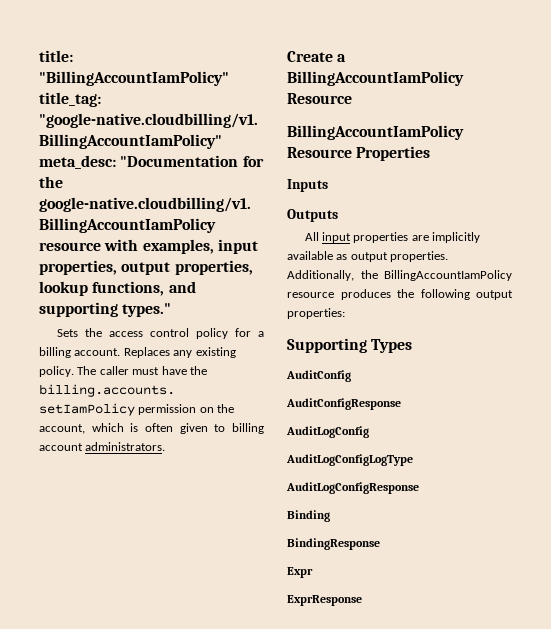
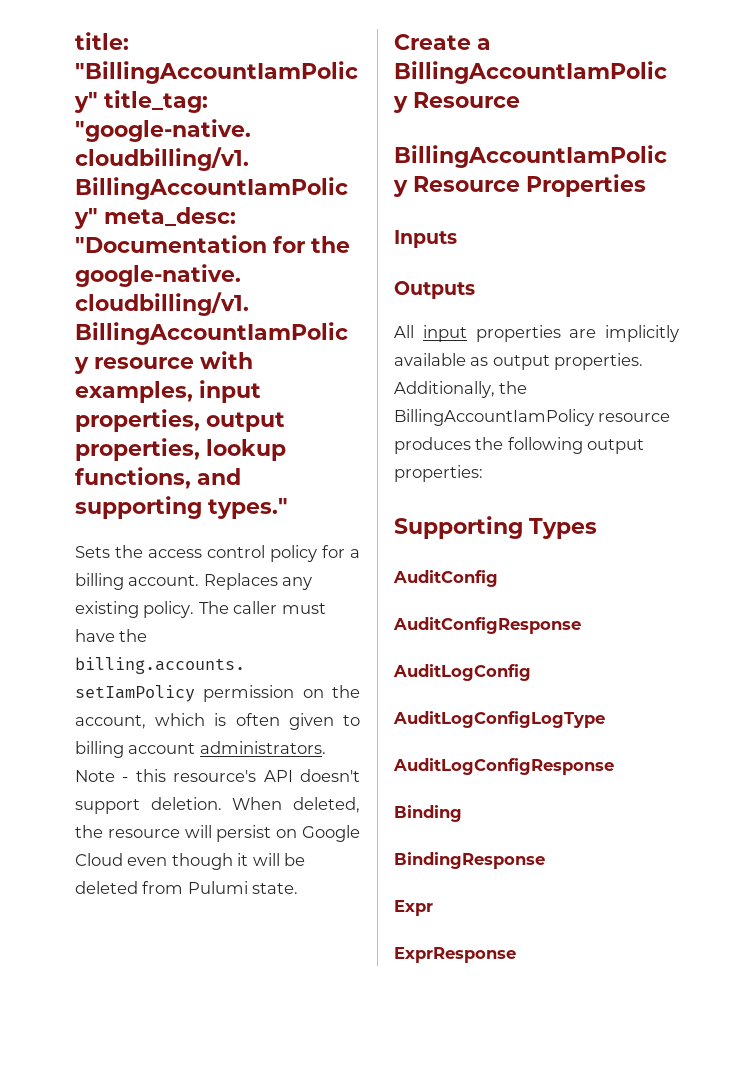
(166, 446) none -> [75,769,360,782] [75,797,360,814] [75,825,361,842] [75,853,306,870] [75,881,299,894] Note - this resource's API doesn't support deletion. When deleted, the resource will persist on Google Cloud even though it will be deleted from Pulumi state.

